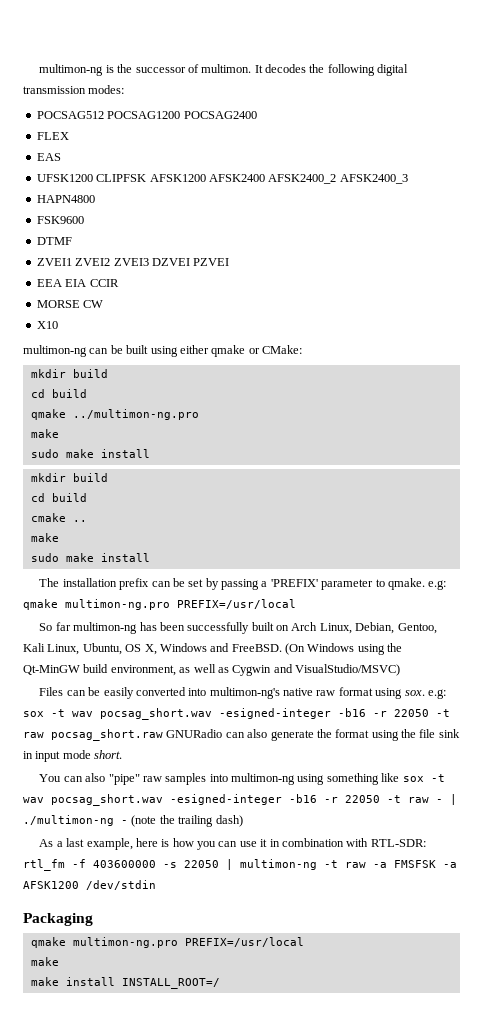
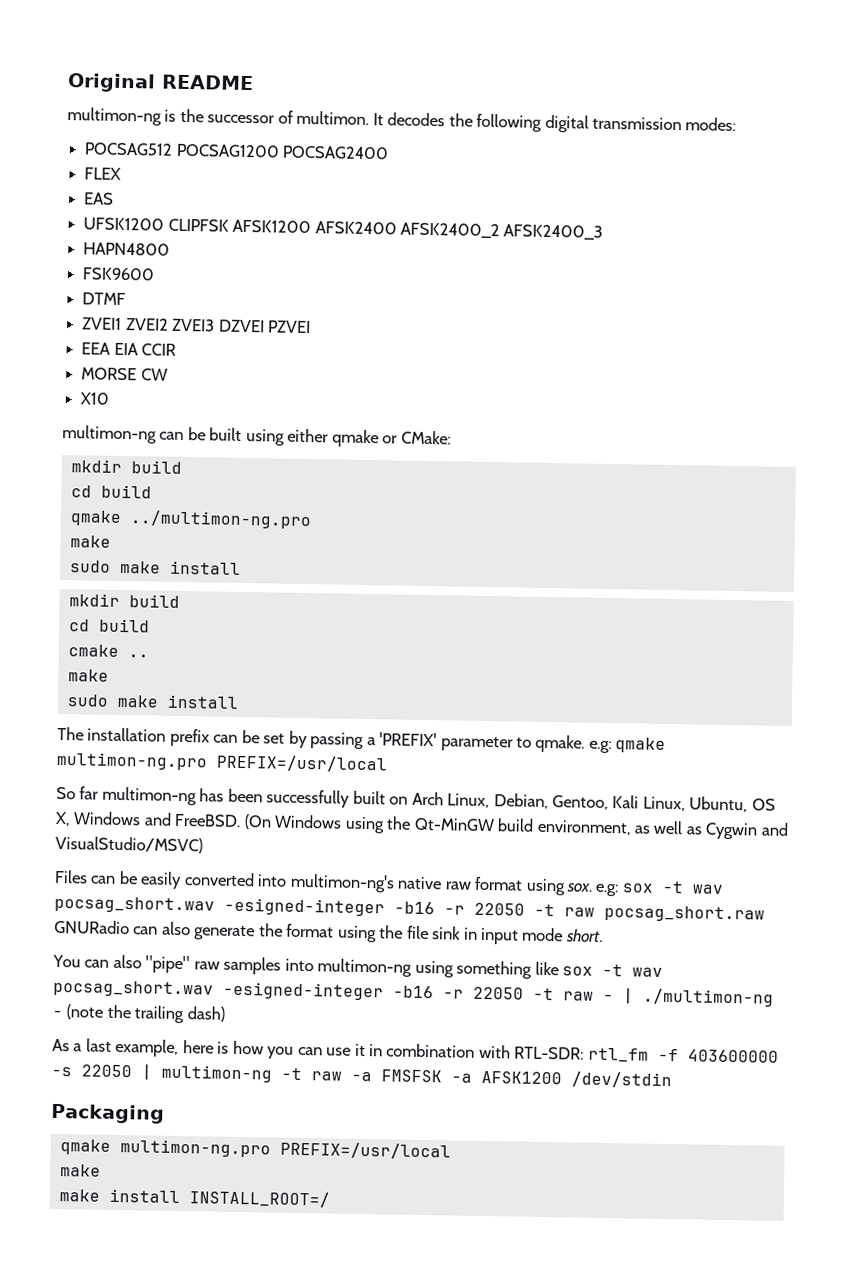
(39, 70) none -> [67,73,254,93] Original README //

